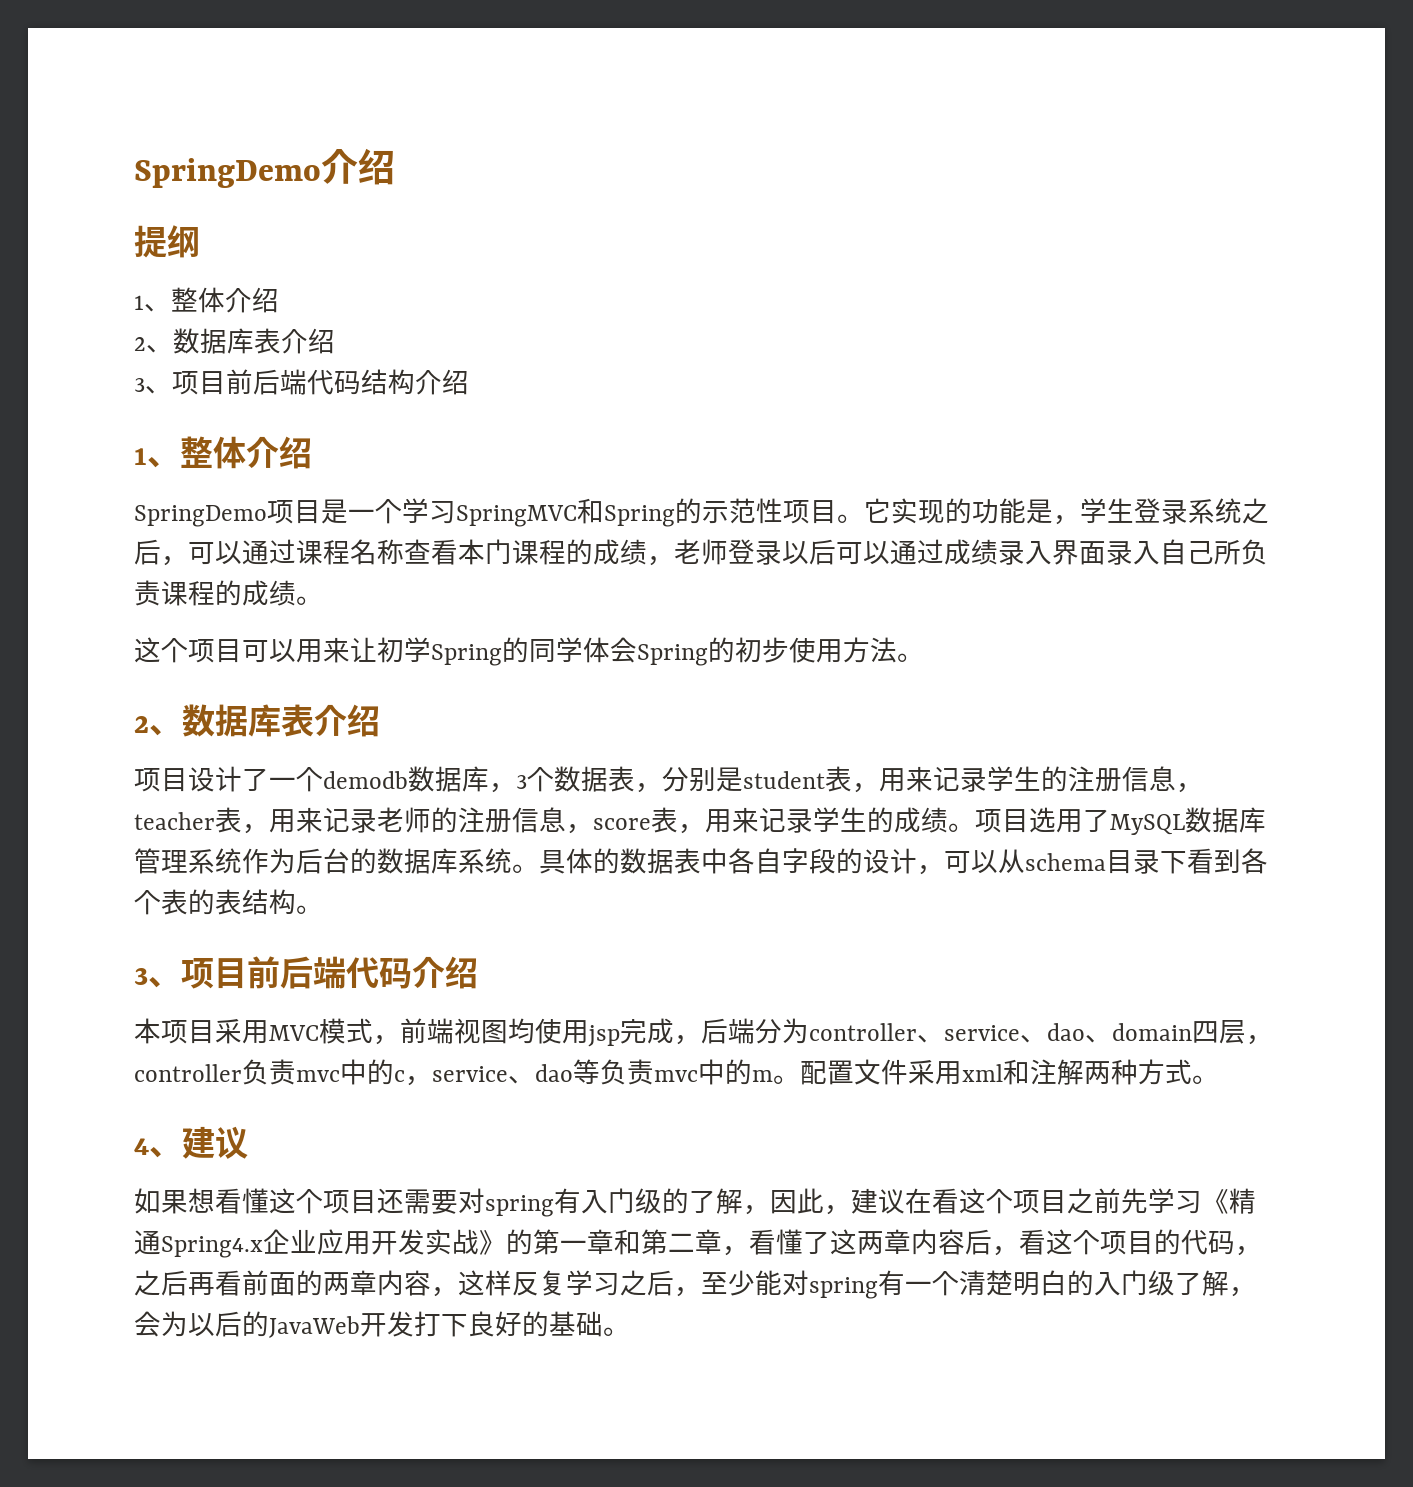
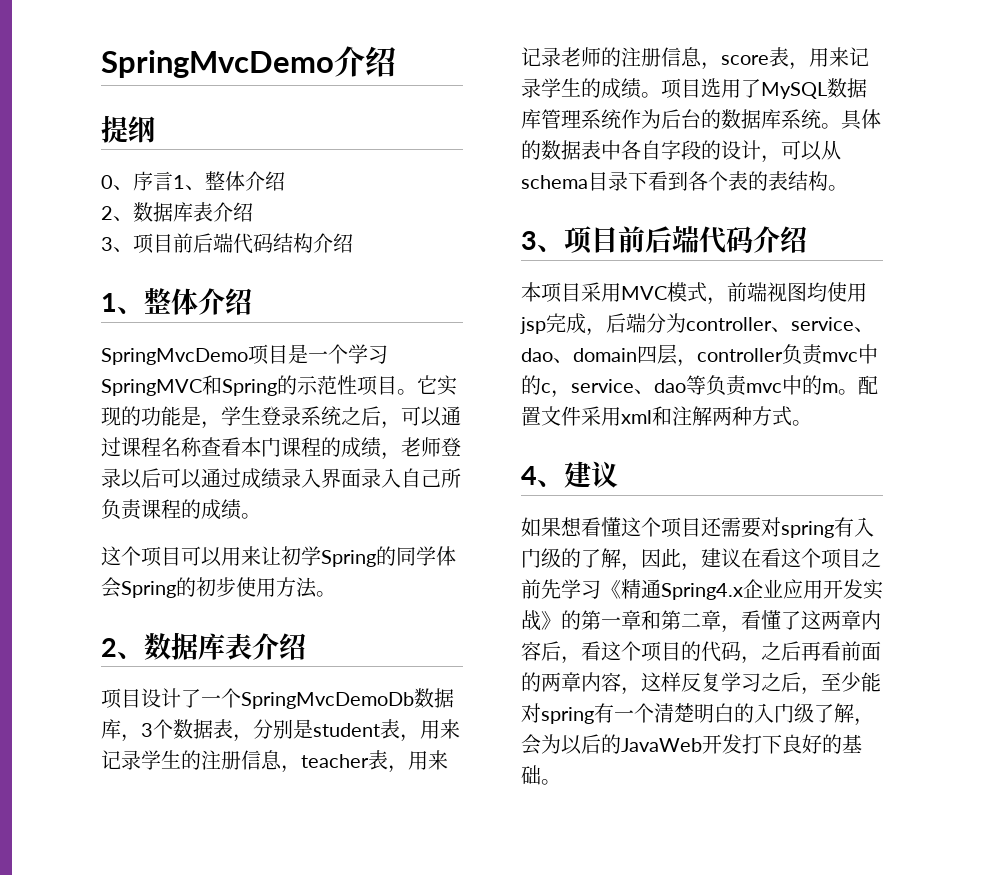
[134,158,321,188] SpringDemo -> [101,50,334,78] SpringMvcDemo
(200, 241) none -> [101,171,173,191] 0、序言
[134,505,267,527] SpringDemo -> [101,348,248,365] SpringMvcDemo
[323,771,408,789] demodb -> [241,692,414,709] SpringMvcDemoDb

